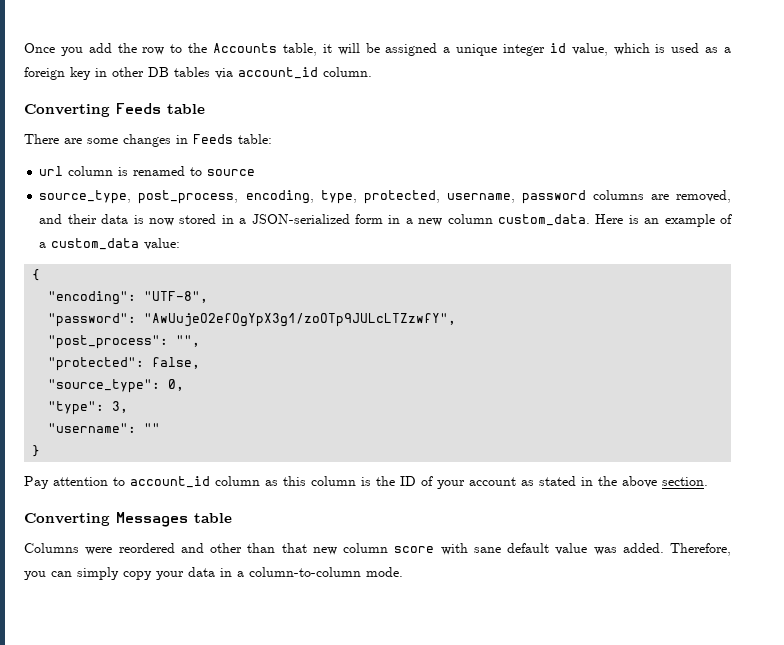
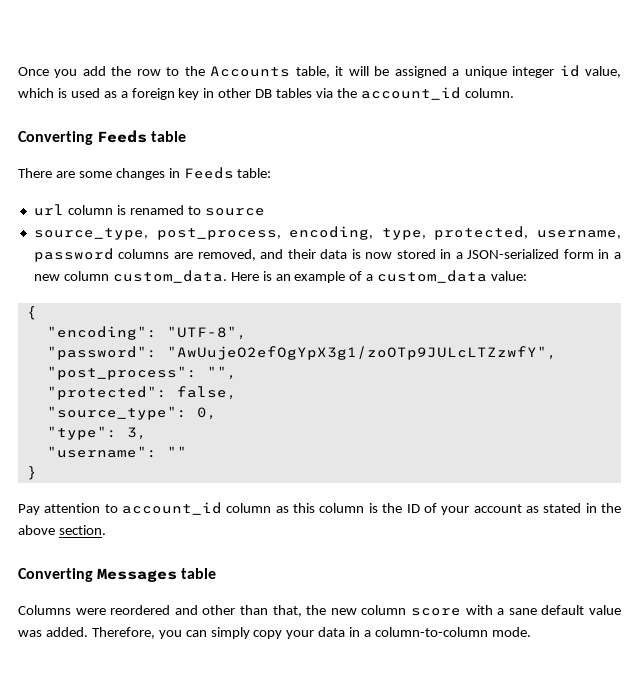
(233, 73) none -> [336,88,357,98] the
[281,543,307,553] that -> [272,605,327,617] that, the
(468, 549) none -> [497,608,505,615] a

